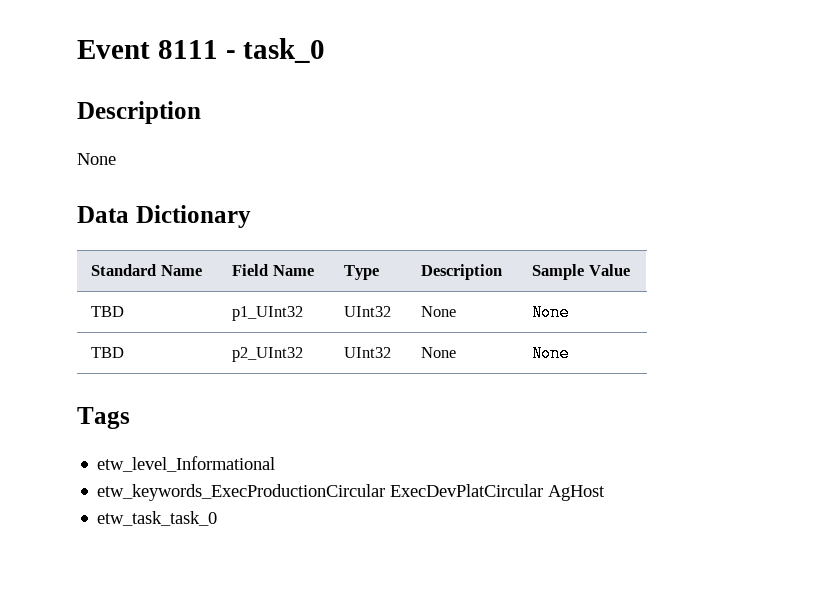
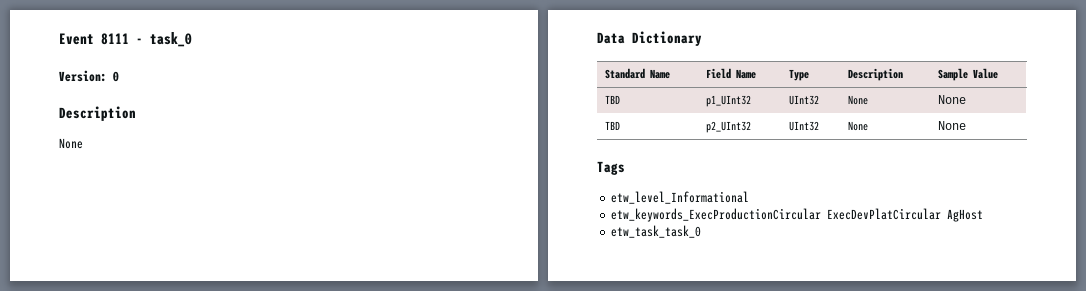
(326, 50) none -> [59,70,119,82] // Version: 0

